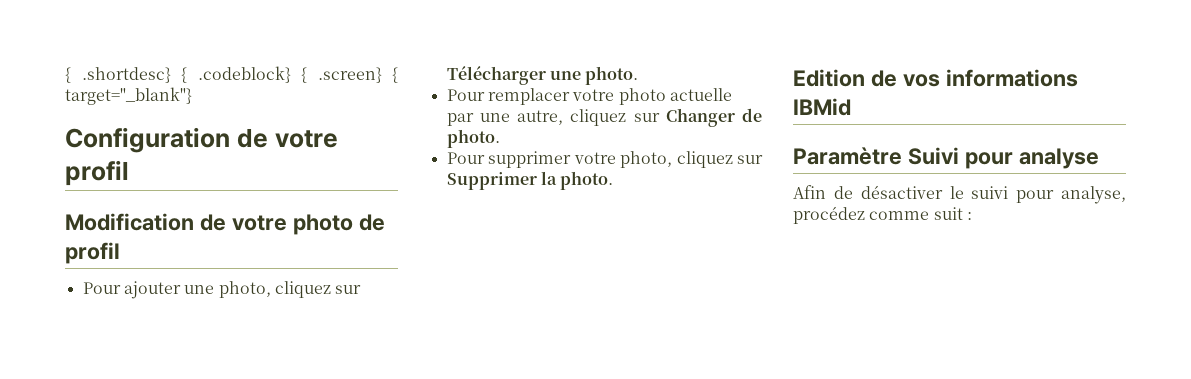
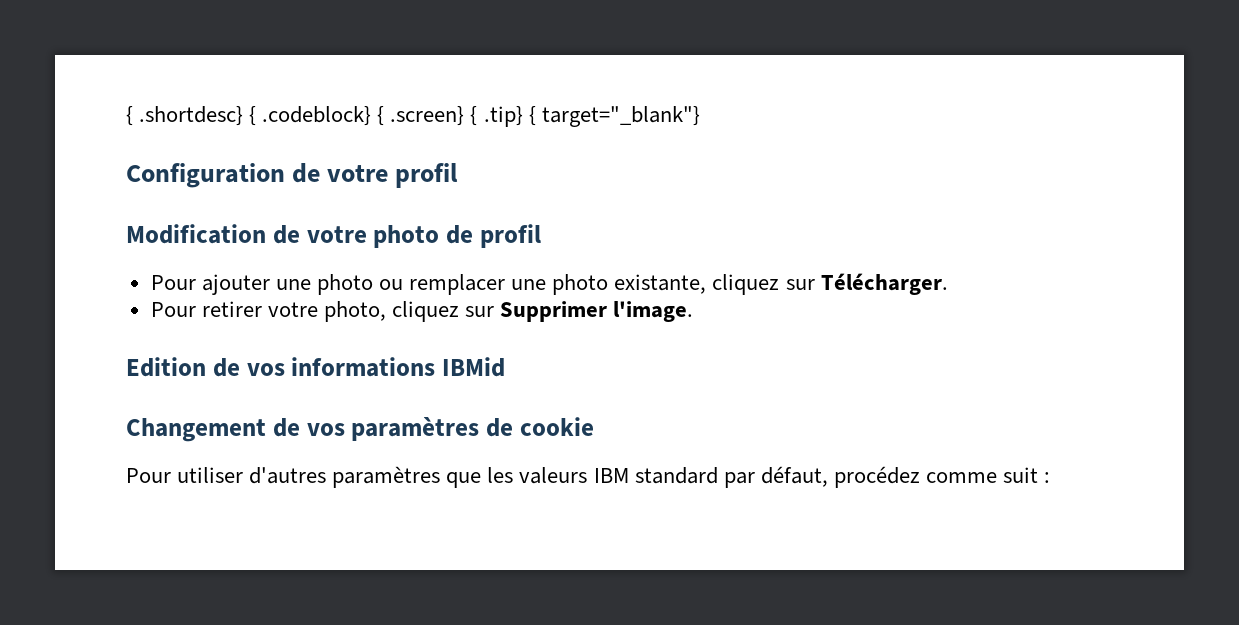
(398, 75) none -> [483,106,536,127] .tip} {
[218,281,362,298] [446,66,639,85] [446,88,732,105] [446,108,762,127] [446,129,500,148] [446,151,572,168] photo, cliquez sur Télécharger une photo. // Pour remplacer votre photo actuelle par une autre, cliquez sur Changer de photo. // Pour supprimer -> [316,273,948,295] [150,301,262,317] photo ou remplacer une photo existante, cliquez sur Télécharger. // Pour retirer
[540,171,614,190] la photo. -> [613,301,694,322] l'image.
[793,147,1099,169] [793,185,1126,204] Paramètre Suivi pour analyse // Afin de désactiver le suivi pour analyse, -> [126,417,594,442] [126,466,828,488] Changement de vos paramètres de cookie // Pour utiliser d'autres paramètres que les valeurs IBM standard par défaut,

